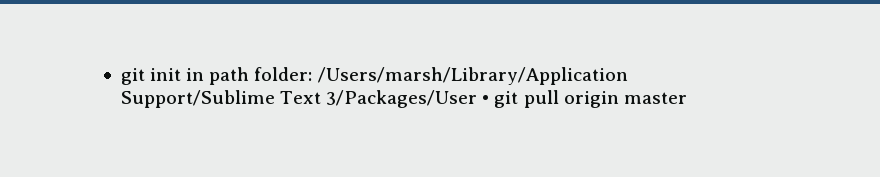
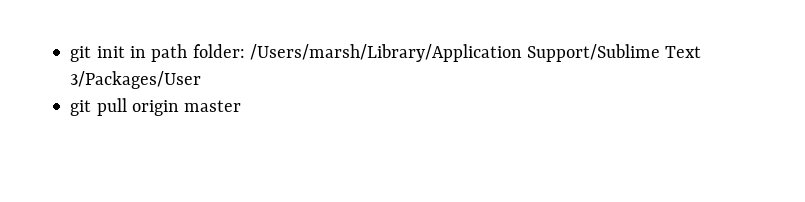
[482,95,490,104] • -> (202, 80) //

